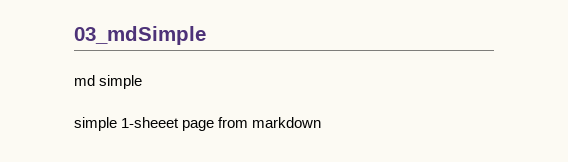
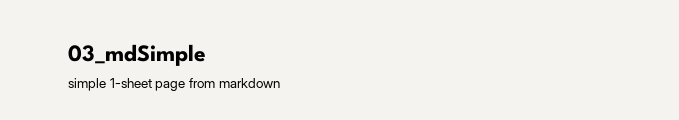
[74,75,143,89] [74,117,180,131] md simple // simple 1-sheeet -> [68,78,152,91] simple 1-sheet

